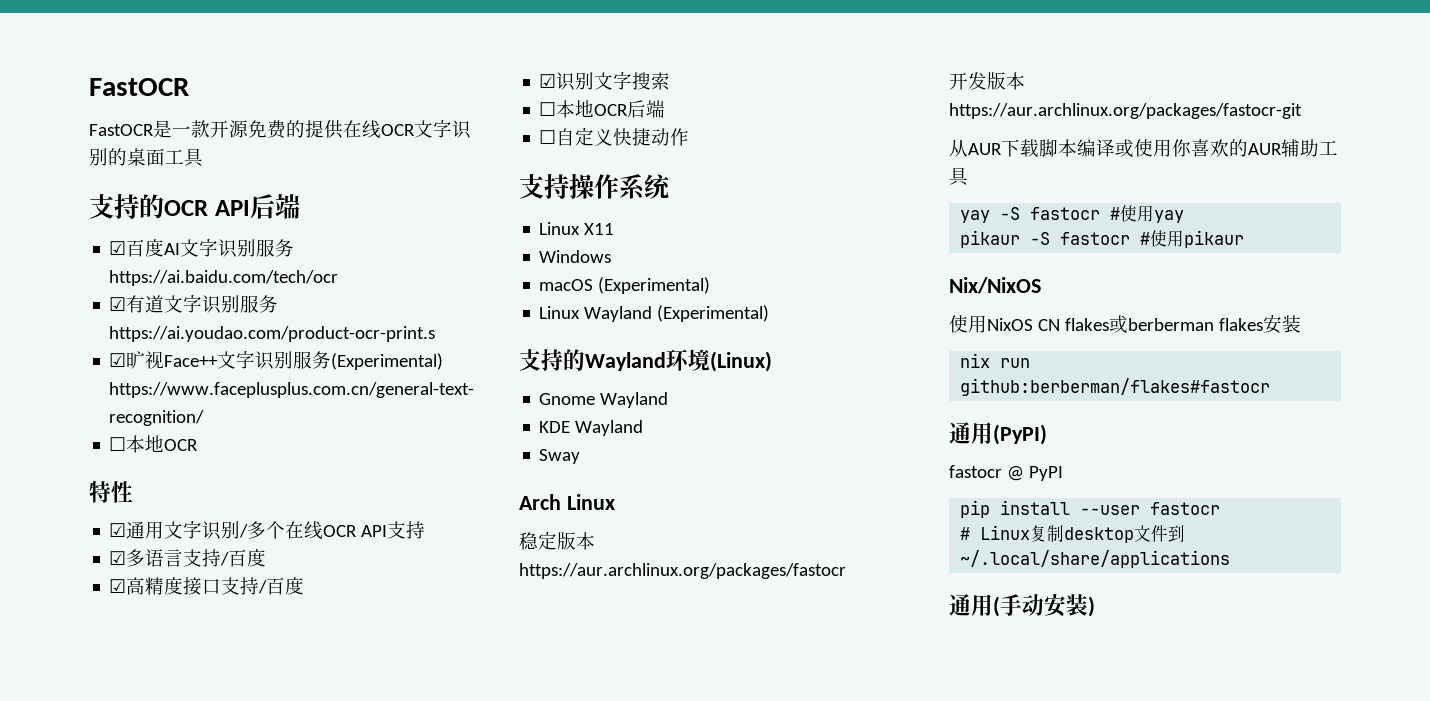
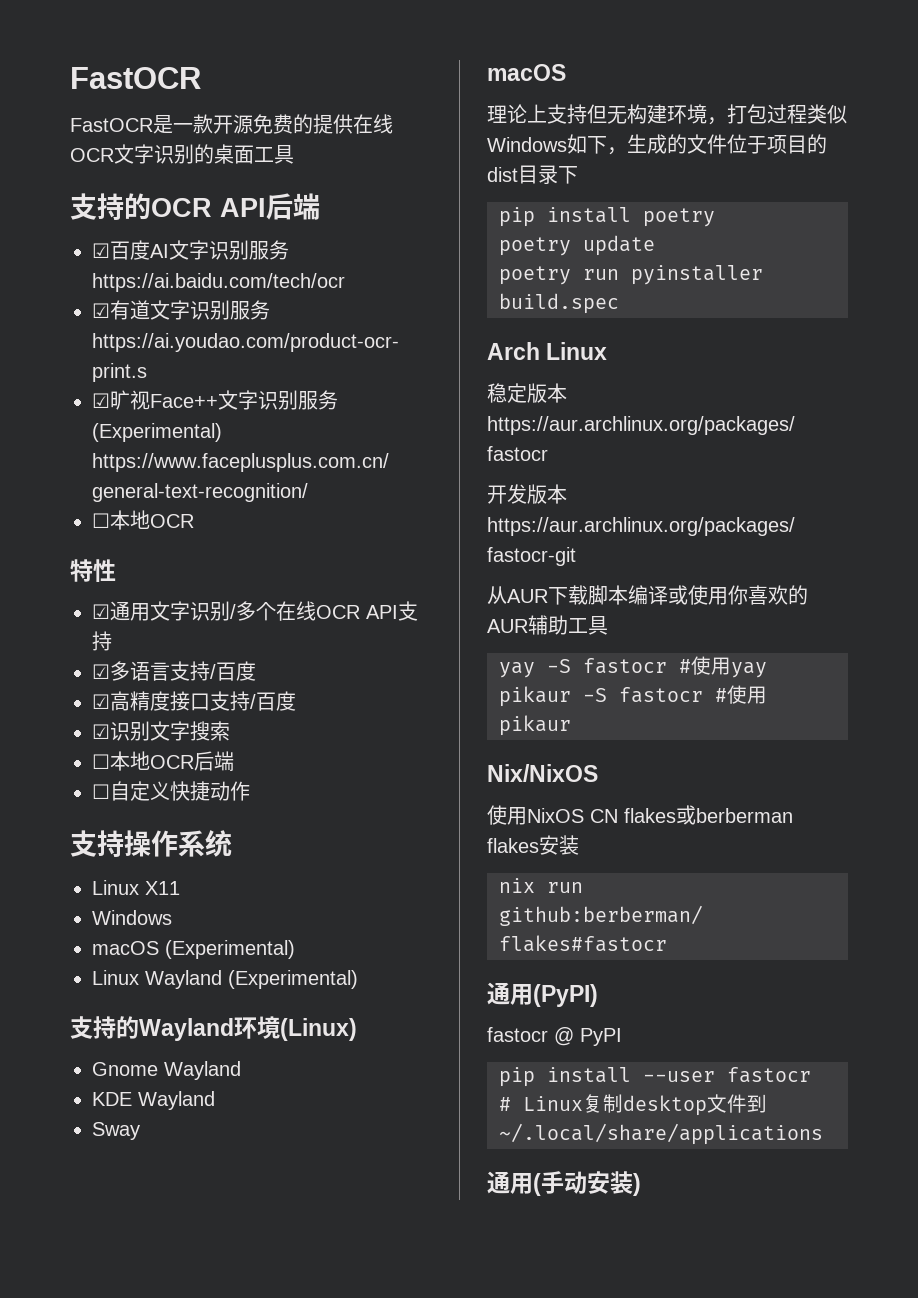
(581, 456) none -> [487,64,566,81] [487,104,847,125] [487,134,827,155] [487,165,578,184] [499,207,715,227] [499,235,655,256] [499,265,763,285] [499,293,619,314] // macOS // 理论上支持但无构建环境，打包过程类似Windows如下，生成的文件位于项目的dist目录下 // pip install poetry // poetry update // poetry run pyinstaller build.spec

